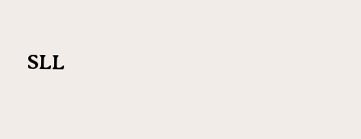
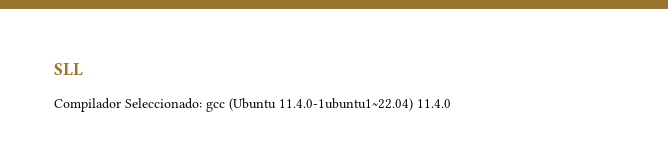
(66, 62) none -> [54,98,451,112] // Compilador Seleccionado: gcc (Ubuntu 11.4.0-1ubuntu1~22.04) 11.4.0

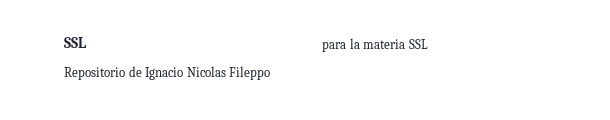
[54,63,83,76] [54,98,451,112] SLL // Compilador Seleccionado: gcc (Ubuntu 11.4.0-1ubuntu1~22.04) 11.4.0 -> [64,37,87,48] [64,66,271,80] [322,38,428,52] SSL // Repositorio de Ignacio Nicolas Fileppo para la materia SSL

